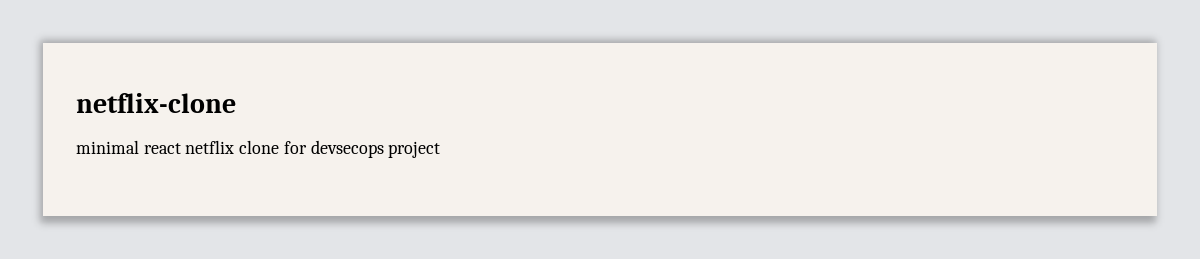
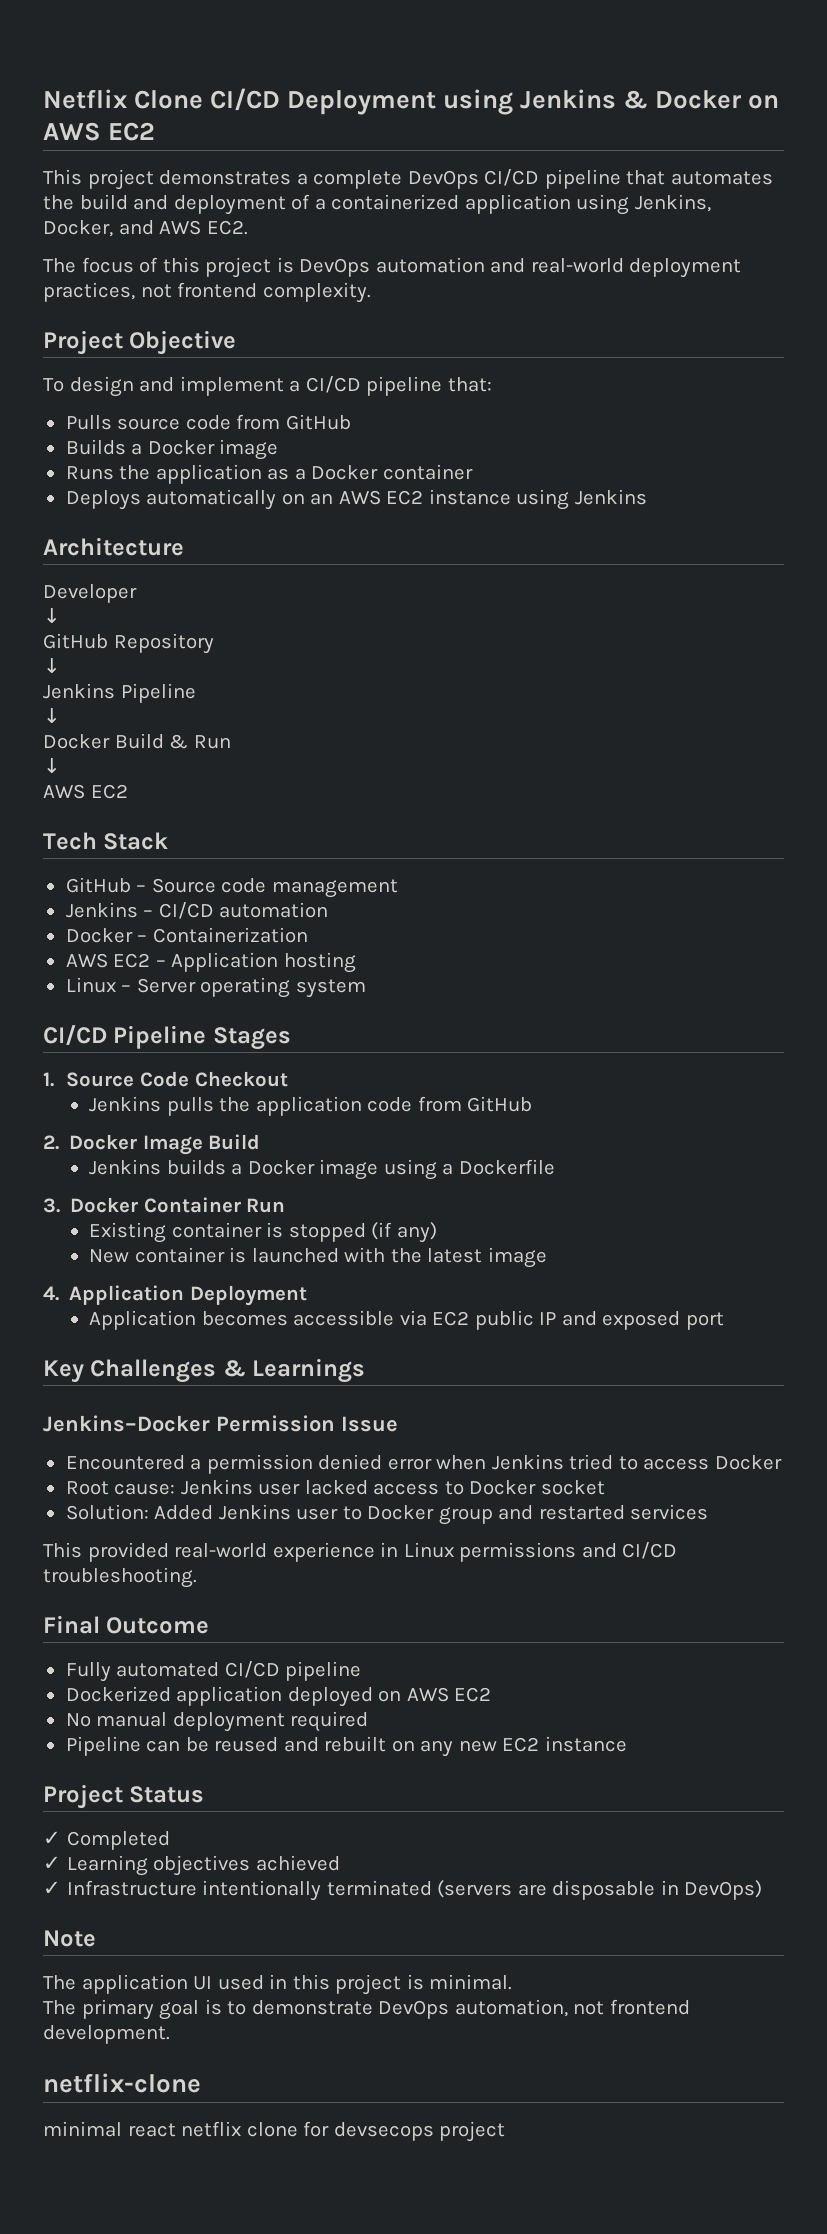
(76, 103) none -> [43,88,780,115] [43,122,156,141] [43,169,773,190] [43,194,711,215] [43,220,248,237] [43,257,742,278] [43,282,371,303] [43,330,237,355] [43,376,492,397] [65,414,351,430] [65,439,279,460] [65,464,473,484] [65,489,647,510] [43,537,184,556] [43,584,137,603] [43,608,61,623] [43,633,214,654] [43,658,61,673] [43,683,196,703] [43,708,61,723] [43,733,231,749] [43,758,61,773] [43,784,128,799] [43,832,169,850] [65,877,398,898] [65,902,329,919] [65,927,308,943] [65,952,356,973] [65,977,366,998] [43,1025,291,1050] [43,1071,288,1087] [89,1096,533,1116] [43,1134,261,1155] [89,1159,555,1180] [43,1197,286,1213] [89,1222,437,1243] [89,1247,547,1268] [43,1285,307,1306] [89,1310,724,1330] [43,1358,366,1383] [43,1415,398,1432] [65,1454,782,1474] [65,1479,605,1495] [65,1504,709,1525] [43,1542,678,1562] [43,1567,197,1588] [43,1615,210,1634] [65,1661,362,1682] [65,1686,492,1707] [65,1711,369,1732] [65,1736,627,1757] [43,1784,205,1809] [43,1831,170,1850] [43,1855,340,1876] [43,1880,763,1901] [43,1930,96,1947] [43,1974,513,1995] [43,1999,690,2020] [43,2025,170,2044] Netflix Clone CI/CD Deployment using Jenkins & Docker on AWS EC2 // This project demonstrates a complete DevOps CI/CD pipeline that automates the build and deployment of a containerized application using Jenkins, Docker, and AWS EC2. // The focus of this project is DevOps automation and real-world deployment practices, not frontend complexity. // Project Objective // To design and implement a CI/CD pipeline that: // Pulls source code from GitHub // Builds a Docker image // Runs the application as a Docker container // Deploys automatically on an AWS EC2 instance using Jenkins // Architecture // Developer // ↓ // GitHub Repository // ↓ // Jenkins Pipeline // ↓ // Docker Build & Run // ↓ // AWS EC2 // Tech Stack // GitHub – Source code management // Jenkins – CI/CD automation // Docker – Containerization // AWS EC2 – Application hosting // Linux – Server operating system // CI/CD Pipeline Stages // 1. Source Code Checkout // Jenkins pulls the application code from GitHub // 2. Docker Image Build // Jenkins builds a Docker image using a Dockerfile // 3. Docker Container Run // Existing container is stopped (if any) // New container is launched with the latest image // 4. Application Deployment // Application becomes accessible via EC2 public IP and exposed port // Key Challenges & Learnings // Jenkins–Docker Permission Issue // Encountered a permission denied error when Jenkins tried to access Docker // Root cause: Jenkins user lacked access to Docker socket // Solution: Added Jenkins user to Docker group and restarted services // This provided real-world experience in Linux permissions and CI/CD troubleshooting. // Final Outcome // Fully automated CI/CD pipeline // Dockerized application deployed on AWS EC2 // No manual deployment required // Pipeline can be reused and rebuilt on any new EC2 instance // Project Status // ✓ Completed // ✓ Learning objectives achieved // ✓ Infrastructure intentionally terminated (servers are disposable in DevOps) // Note // The application UI used in this project is minimal. // The primary goal is to demonstrate DevOps automation, not frontend development. //

